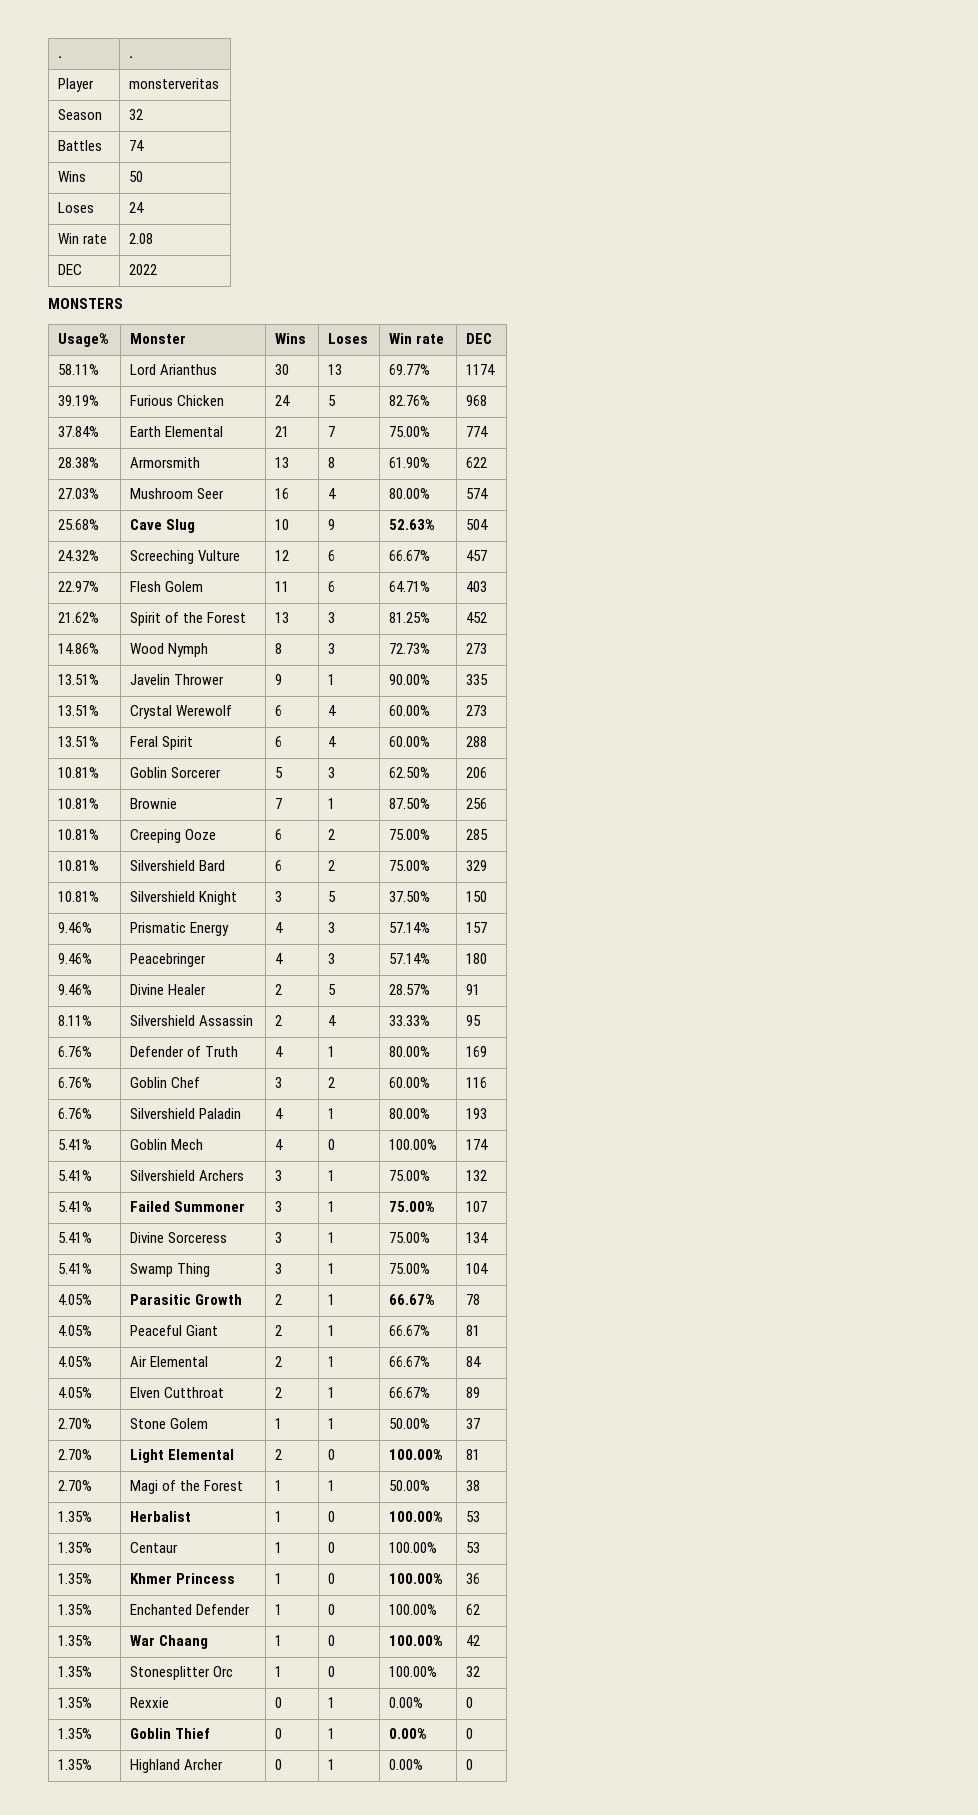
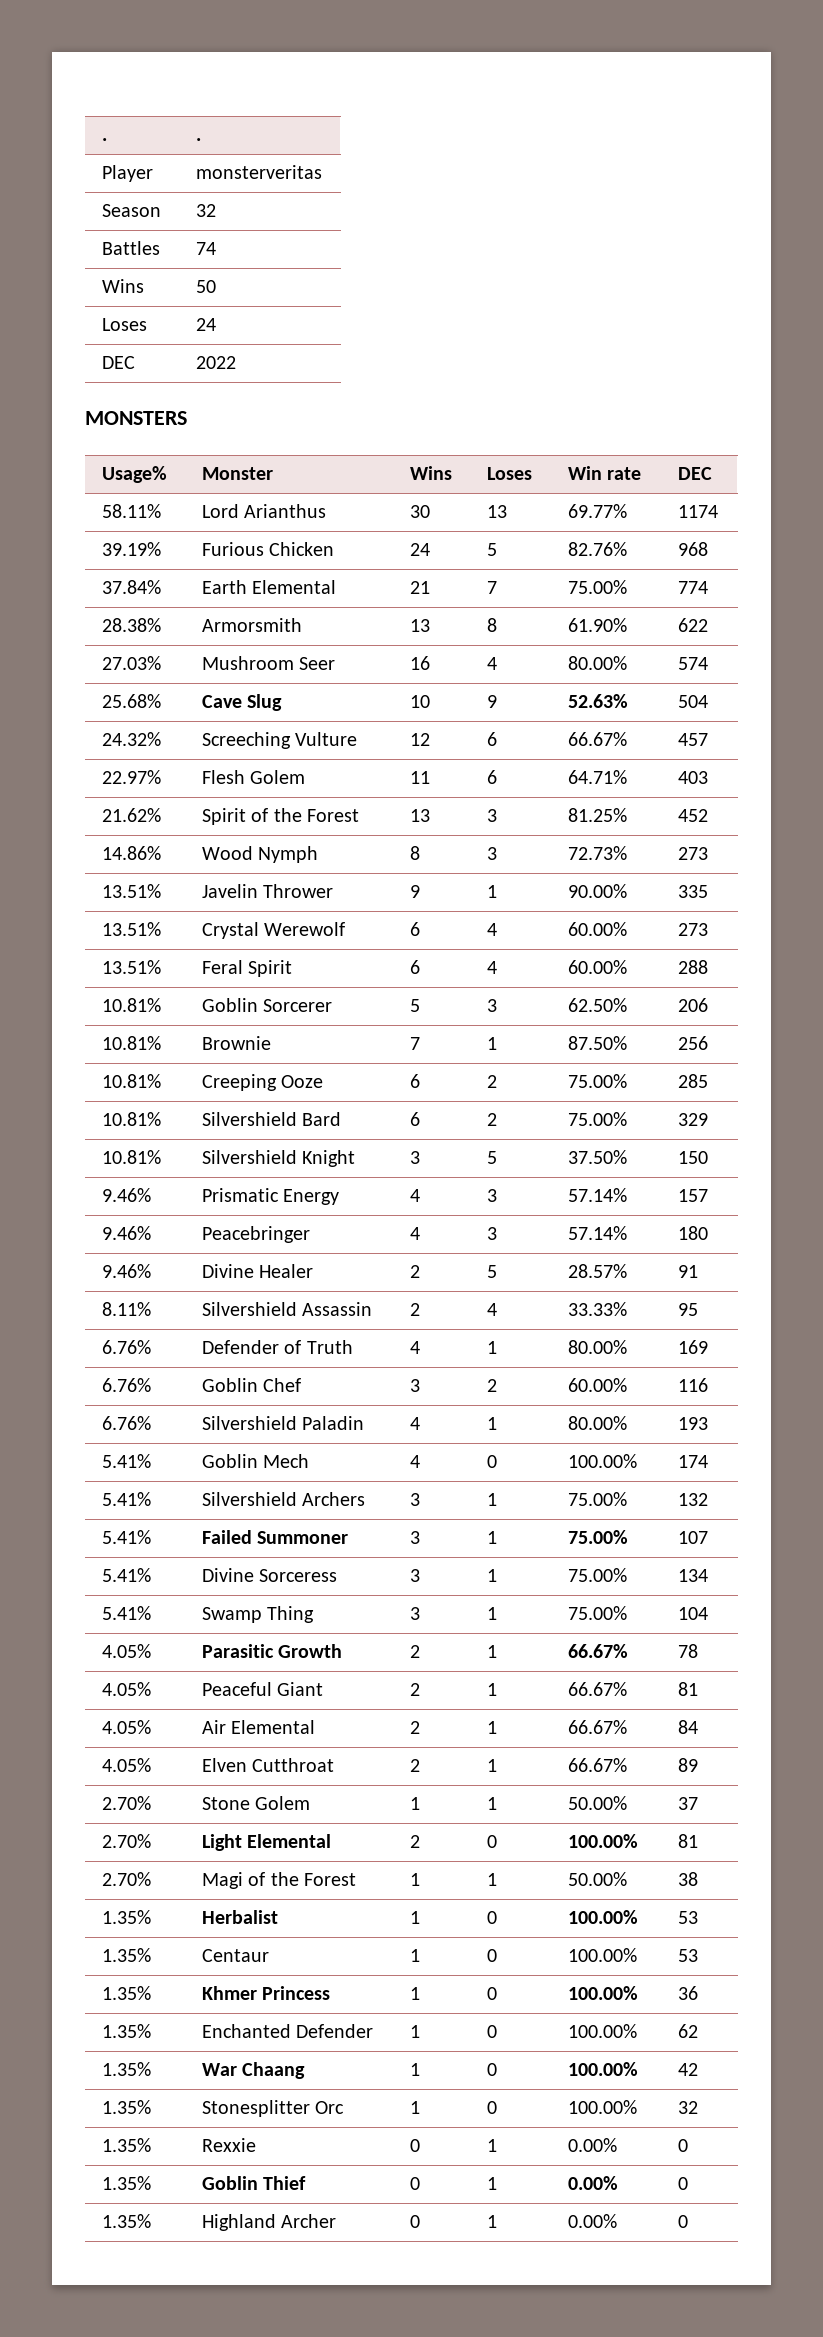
[58,233,108,244] [129,233,154,244] // Win rate | 2.08 -> (217, 324) none

